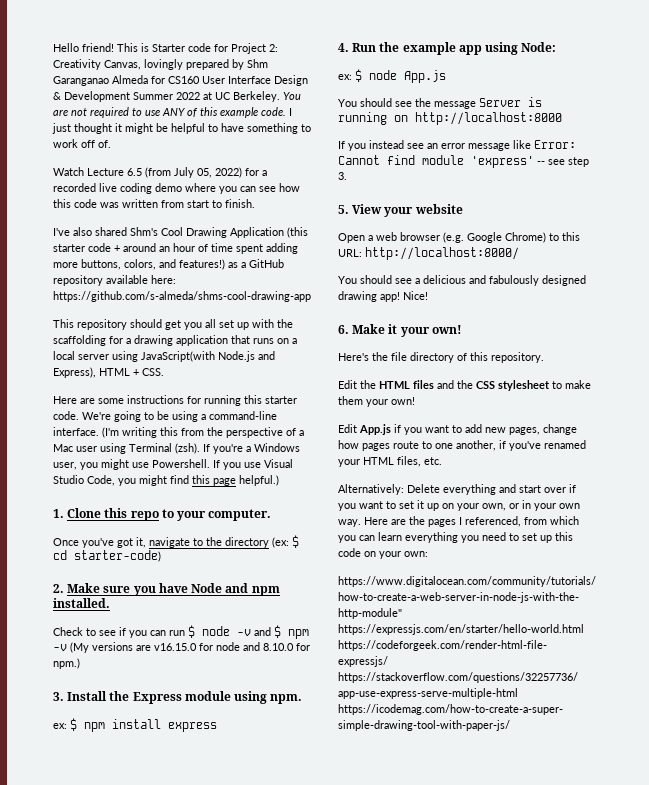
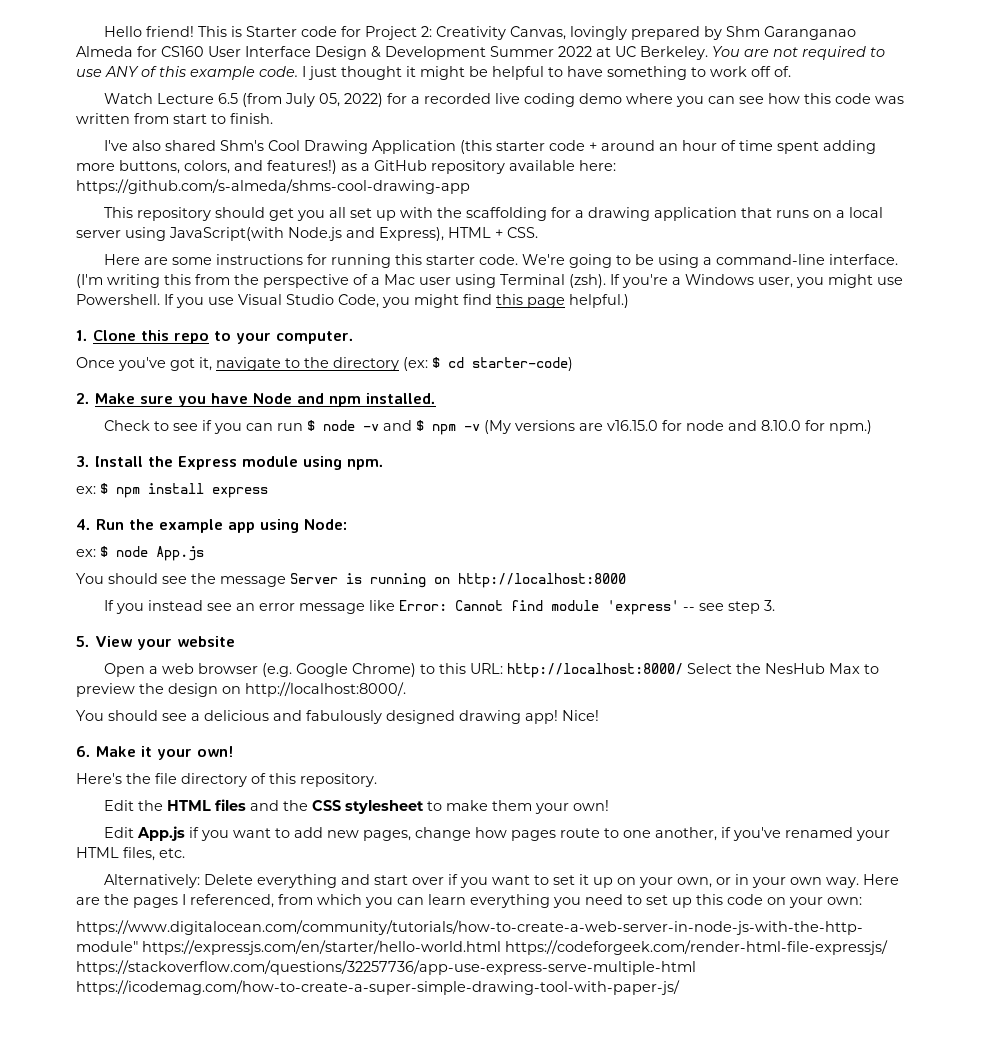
(519, 253) none -> [686,663,879,674] [76,682,406,697] Select the NesHub Max to preview the design on http://localhost:8000/.

